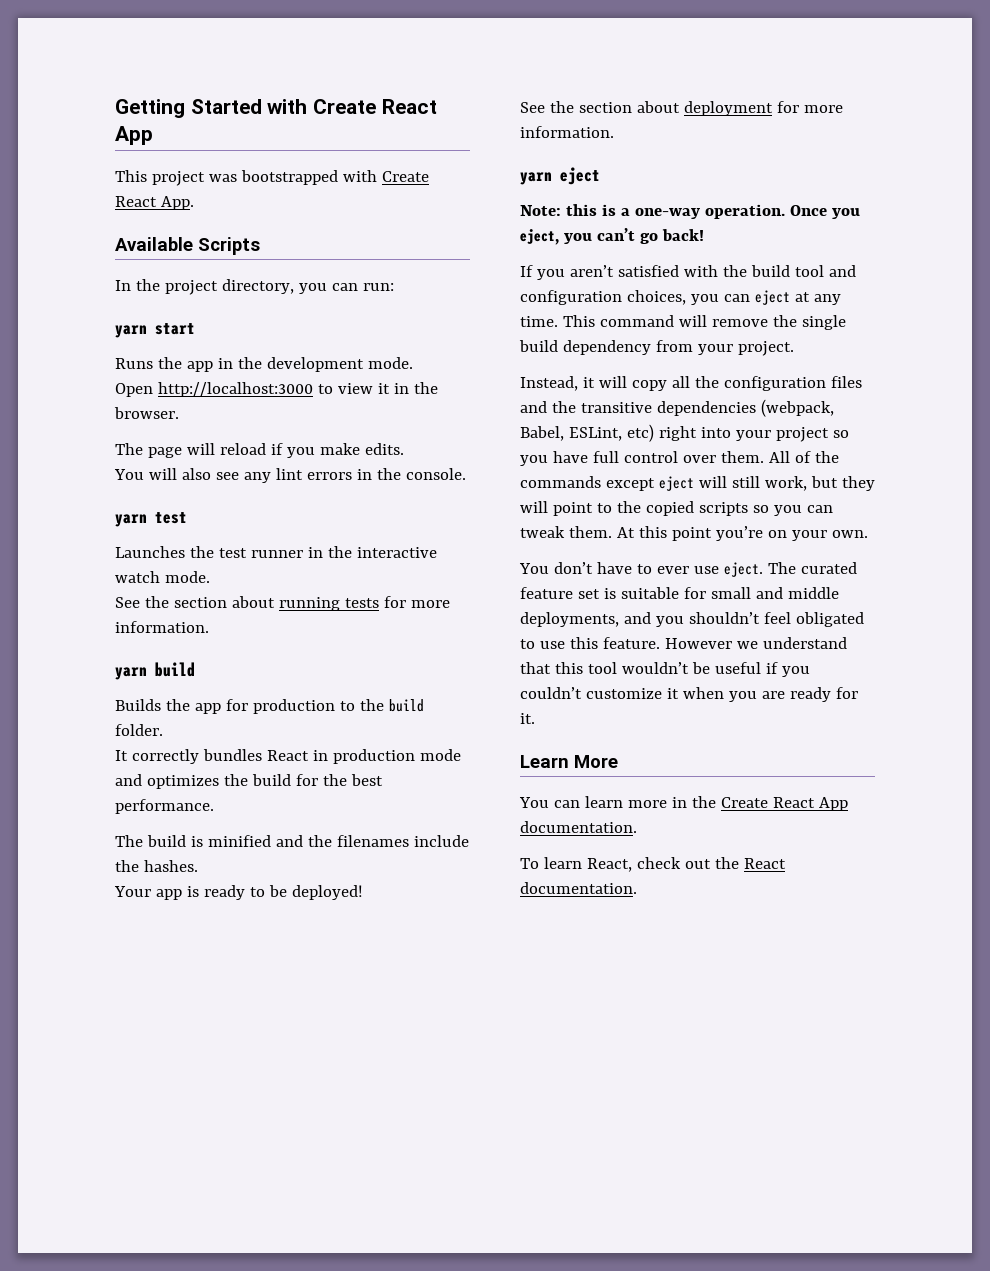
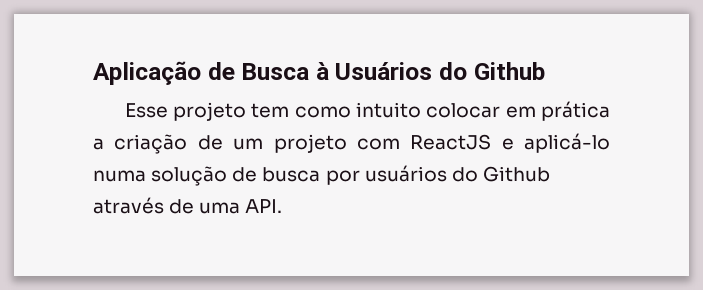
[115,99,437,118] [115,126,153,145] [115,170,429,186] [115,196,194,210] [115,237,260,255] [115,279,394,295] [115,323,195,338] [115,357,413,372] [115,382,438,397] [114,407,179,419] [115,443,404,458] [114,468,466,483] [115,512,187,527] [115,546,437,558] [115,571,210,583] [115,596,450,611] [115,621,209,633] [115,662,195,680] [115,699,424,714] [115,724,163,736] [115,749,461,764] [115,774,383,789] [115,799,214,814] [115,835,469,847] [115,860,198,872] [114,885,363,900] [520,101,843,116] [520,126,614,138] [520,167,600,185] [520,204,860,219] [520,228,704,245] [520,265,856,280] [520,290,841,305] [520,315,846,330] [519,340,794,356] [520,376,862,391] [520,399,834,417] [520,424,849,442] [520,451,839,466] [520,476,875,491] [520,501,833,516] [520,526,868,541] [519,562,857,577] [520,587,839,599] [520,612,864,627] [520,637,847,649] [520,662,810,677] [520,687,858,702] [520,713,535,724] [520,755,618,768] [519,796,848,811] [520,821,637,833] [520,857,786,872] [520,882,637,894] Getting Started with Create React App // This project was bootstrapped with Create React App. // Available Scripts // In the project directory, you can run: // yarn start // Runs the app in the development mode. // Open http://localhost:3000 to view it in the browser. // The page will reload if you make edits. // You will also see any lint errors in the console. // yarn test // Launches the test runner in the interactive watch mode. // See the section about running tests for more information. // yarn build // Builds the app for production to the build folder. // It correctly bundles React in production mode and optimizes the build for the best performance. // The build is minified and the filenames include the hashes. // Your app is ready to be deployed! // See the section about deployment for more information. // yarn eject // Note: this is a one-way operation. Once you eject, you can’t go back! // If you aren’t satisfied with the build tool and configuration choices, you can eject at any time. This command will remove the single build dependency from your project. // Instead, it will copy all the configuration files and the transitive dependencies (webpack, Babel, ESLint, etc) right into your project so you have full control over them. All of the commands except eject will still work, but they will point to the copied scripts so you can tweak them. At this point you’re on your own. // You don’t have to ever use eject. The curated feature set is suitable for small and middle deployments, and you shouldn’t feel obligated to use this feature. However we understand that this tool wouldn’t be useful if you couldn’t customize it when you are ready for it. // Learn More // You can learn more in the Create React App documentation. // To learn React, check out the React documentation. -> [93,61,545,85] [124,101,610,121] [93,133,610,154] [93,165,550,186] [93,197,283,214] Aplicação de Busca à Usuários do Github // Esse projeto tem como intuito colocar em prática a criação de um projeto com ReactJS e aplicá-lo numa solução de busca por usuários do Github através de uma API.

